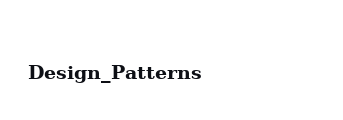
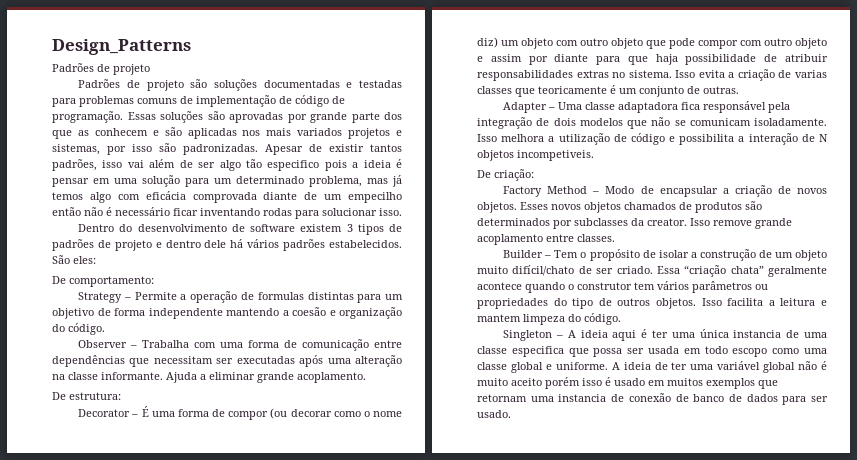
(202, 74) none -> [52,63,150,75] [78,79,402,91] [52,95,345,107] [52,111,402,123] [52,127,402,139] [52,143,402,155] [52,159,403,171] [52,175,402,187] [52,191,402,203] [52,207,402,219] [78,224,402,235] [52,239,402,251] [52,255,96,264] [52,276,154,287] [78,291,404,303] [52,307,402,319] [52,323,105,335] [78,339,402,351] [52,355,402,367] [52,372,366,383] [52,392,121,400] [78,406,403,420] [477,37,827,49] [477,54,828,65] [477,69,827,81] [477,85,739,97] [503,101,791,113] [477,117,827,129] [477,133,828,145] [477,150,594,161] [477,169,534,181] [503,185,827,197] [477,201,762,213] [477,218,792,229] [477,234,615,245] [503,249,827,261] [477,265,827,277] [477,281,768,293] [477,298,827,309] [477,313,621,325] [503,329,827,341] [477,346,827,357] [477,361,827,373] [477,377,778,389] [477,393,828,405] [477,410,511,418] // Padrões de projeto // Padrões de projeto são soluções documentadas e testadas para problemas comuns de implementação de código de programação. Essas soluções são aprovadas por grande parte dos que as conhecem e são aplicadas nos mais variados projetos e sistemas, por isso são padronizadas. Apesar de existir tantos padrões, isso vai além de ser algo tão especifico pois a ideia é pensar em uma solução para um determinado problema, mas já temos algo com eficácia comprovada diante de um empecilho então não é necessário ficar inventando rodas para solucionar isso. // Dentro do desenvolvimento de software existem 3 tipos de padrões de projeto e dentro dele há vários padrões estabelecidos. São eles: // De comportamento: // Strategy – Permite a operação de formulas distintas para um objetivo de forma independente mantendo a coesão e organização do código. // Observer – Trabalha com uma forma de comunicação entre dependências que necessitam ser executadas após uma alteração na classe informante. Ajuda a eliminar grande acoplamento. // De estrutura: // Decorator – É uma forma de compor (ou decorar como o nome diz) um objeto com outro objeto que pode compor com outro objeto e assim por diante para que haja possibilidade de atribuir responsabilidades extras no sistema. Isso evita a criação de varias classes que teoricamente é um conjunto de outras. // Adapter – Uma classe adaptadora fica responsável pela integração de dois modelos que não se comunicam isoladamente. Isso melhora a utilização de código e possibilita a interação de N objetos incompetiveis. // De criação: // Factory Method – Modo de encapsular a criação de novos objetos. Esses novos objetos chamados de produtos são determinados por subclasses da creator. Isso remove grande acoplamento entre classes. // Builder – Tem o propósito de isolar a construção de um objeto muito difícil/chato de ser criado. Essa “criação chata” geralmente acontece quando o construtor tem vários parâmetros ou propriedades do tipo de outros objetos. Isso facilita a leitura e mantem limpeza do código. // Singleton – A ideia aqui é ter uma única instancia de uma classe especifica que possa ser usada em todo escopo como uma classe global e uniforme. A ideia de ter uma variável global não é muito aceito porém isso é usado em muitos exemplos que retornam uma instancia de conexão de banco de dados para ser usado.

